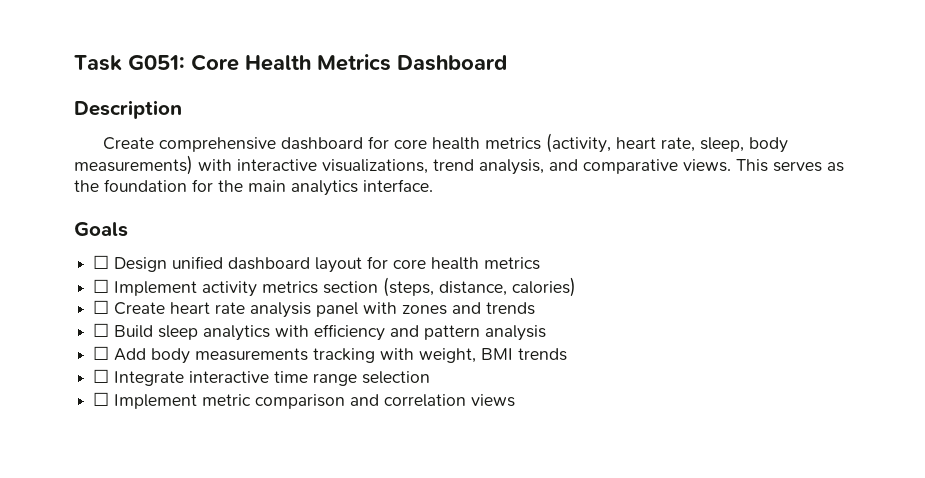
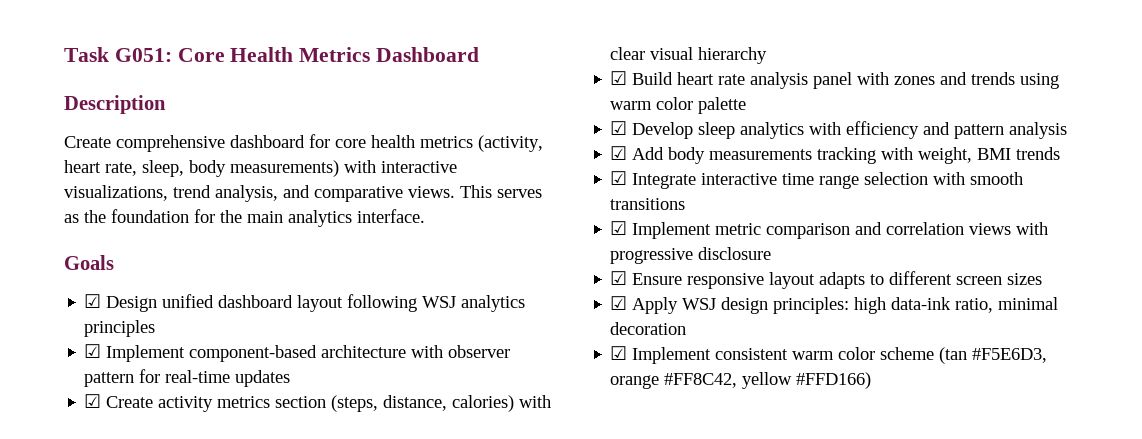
[93,255,110,269] ☐ -> [84,294,102,308] ☑
[367,256,541,270] [93,279,198,296] for core health metrics // ☐ Implement -> [347,294,526,312] [84,320,156,337] [84,344,511,362] [84,369,291,387] [84,394,154,408] following WSJ analytics principles // ☑ Implement component-based architecture with observer pattern for real-time updates // ☑ Create
[93,300,166,315] // ☐ Create -> [519,395,552,408] [610,47,768,64] [610,71,674,85] with clear visual hierarchy // ☑ Build
[93,323,154,338] // ☐ Build -> [1020,73,1060,89] [610,97,747,114] [610,121,694,139] using warm color palette // ☑ Develop
[93,346,110,360] ☐ -> [610,146,628,160] ☑
[93,369,110,383] ☐ -> [610,171,628,185] ☑
[93,392,110,406] // ☐ -> [933,172,1024,185] [610,198,686,210] [610,221,628,235] with smooth transitions // ☑
(516, 400) none -> [1016,222,1049,235] [610,247,772,264] [610,271,1043,289] [610,296,1059,314] [610,322,687,335] [610,346,1048,364] [610,372,872,389] with progressive disclosure // ☑ Ensure responsive layout adapts to different screen sizes // ☑ Apply WSJ design principles: high data-ink ratio, minimal decoration // ☑ Implement consistent warm color scheme (tan #F5E6D3, orange #FF8C42, yellow #FFD166)

